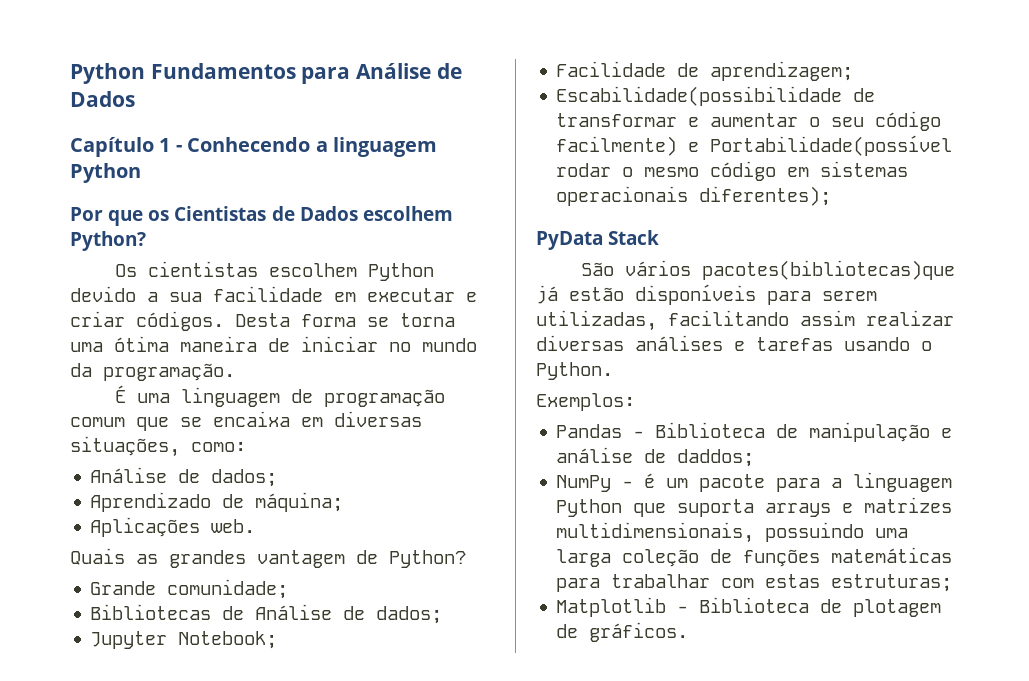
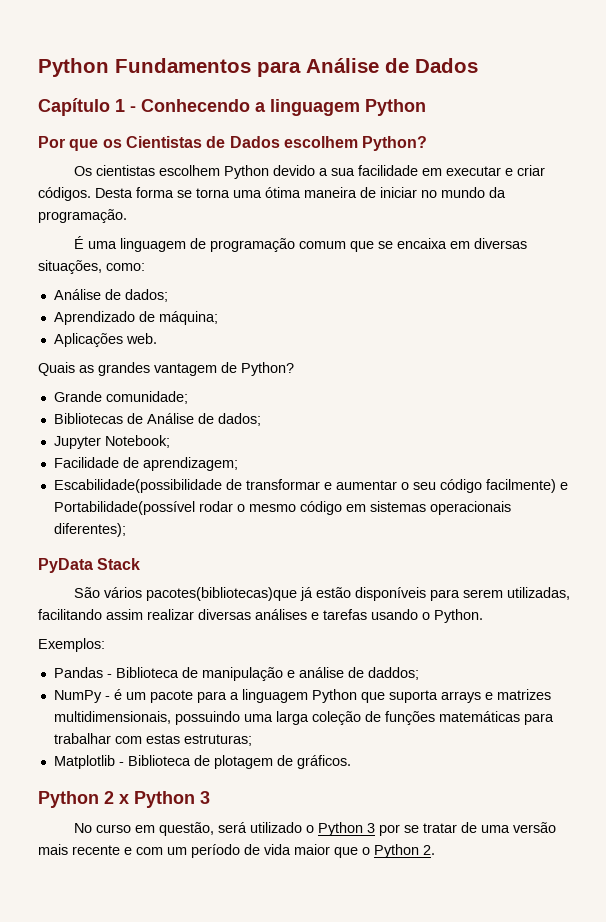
(689, 632) none -> [38,791,210,808] [73,822,556,836] [38,844,435,858] // Python 2 x Python 3 // No curso em questão, será utilizado o Python 3 por se tratar de uma versão mais recente e com um período de vida maior que o Python 2.

